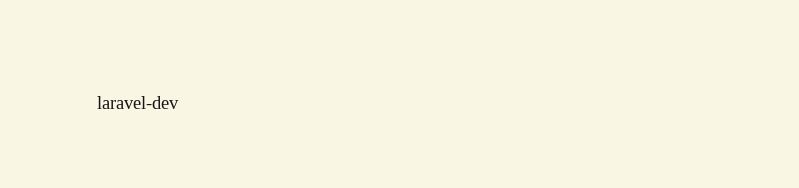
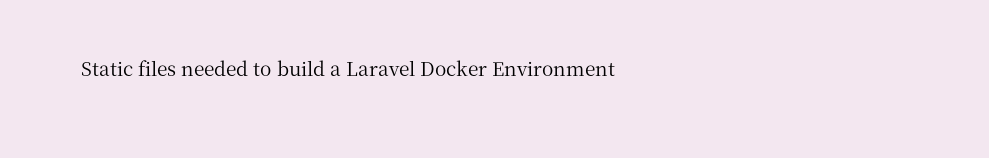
[97,96,179,109] laravel-dev -> [81,60,616,76] Static files needed to build a Laravel Docker Environment

